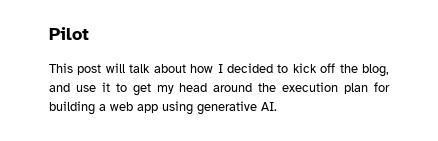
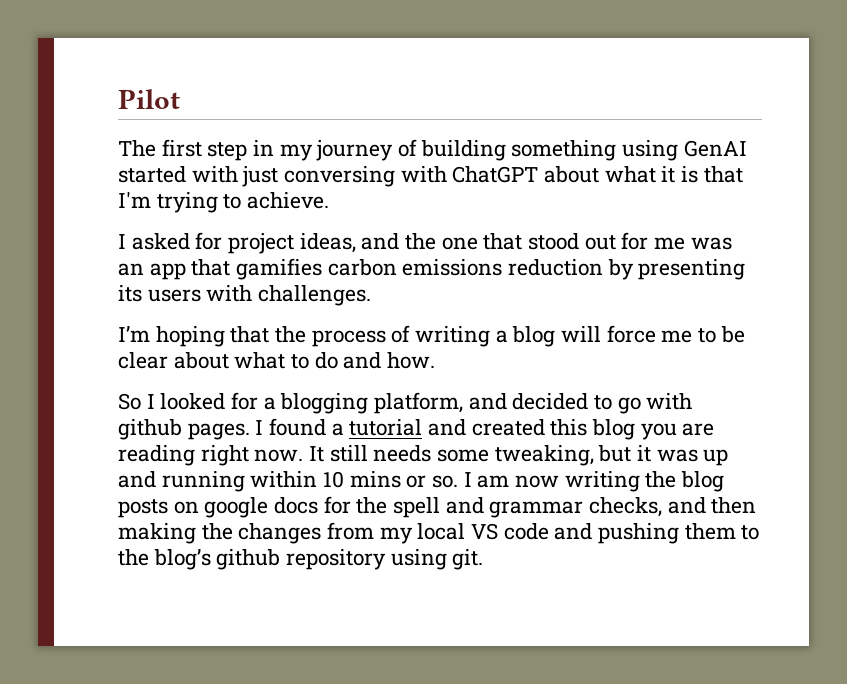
[49,63,390,77] [49,82,390,96] [49,101,277,115] This post will talk about how I decided to kick off the blog, and use it to get my head around the execution plan for building a web app using generative AI. -> [118,139,747,161] [118,166,743,187] [118,192,330,213] [118,232,732,254] [118,258,746,280] [118,285,372,306] [118,325,745,347] [118,352,436,369] [118,392,693,414] [118,418,715,440] [118,445,729,466] [118,471,725,492] [118,496,757,518] [118,522,760,544] [118,549,484,570] The first step in my journey of building something using GenAI started with just conversing with ChatGPT about what it is that I'm trying to achieve. // I asked for project ideas, and the one that stood out for me was an app that gamifies carbon emissions reduction by presenting its users with challenges. // I’m hoping that the process of writing a blog will force me to be clear about what to do and how. // So I looked for a blogging platform, and decided to go with github pages. I found a tutorial and created this blog you are reading right now. It still needs some tweaking, but it was up and running within 10 mins or so. I am now writing the blog posts on google docs for the spell and grammar checks, and then making the changes from my local VS code and pushing them to the blog’s github repository using git.

